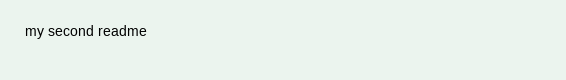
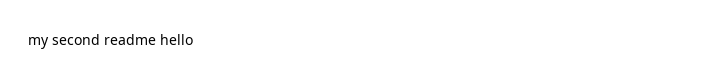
(147, 30) none -> [160,34,193,45] hello

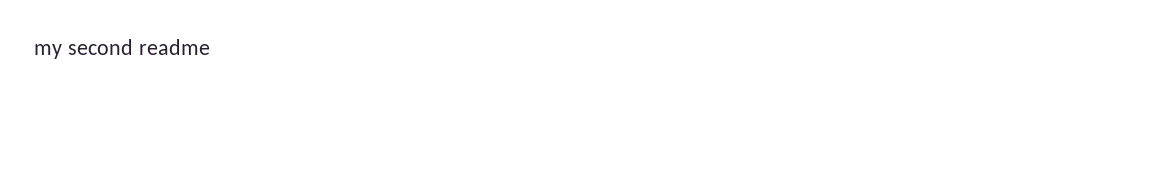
[160,34,193,45] hello -> (210, 47) none

